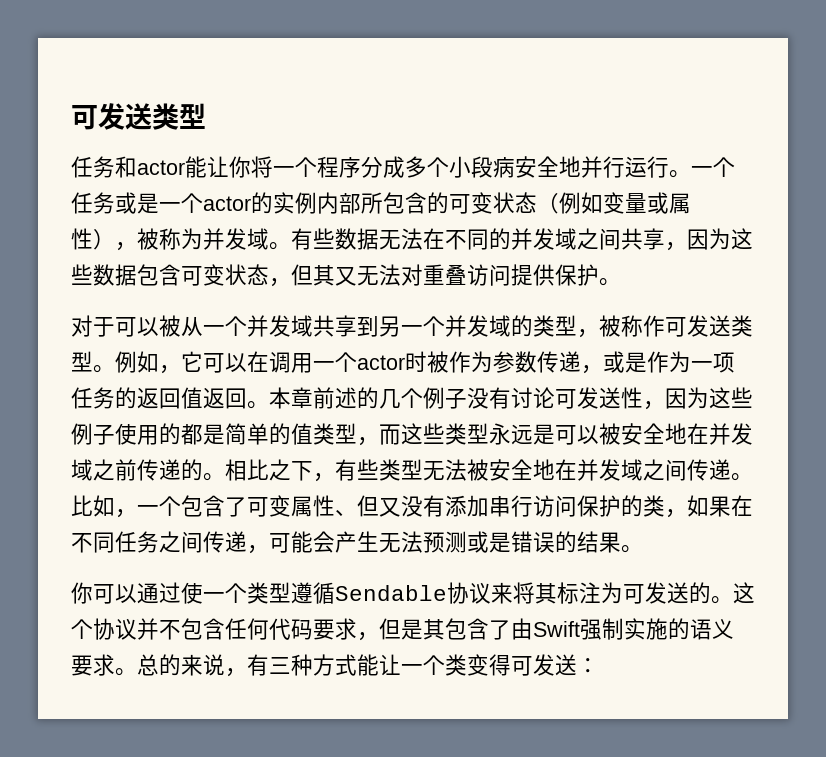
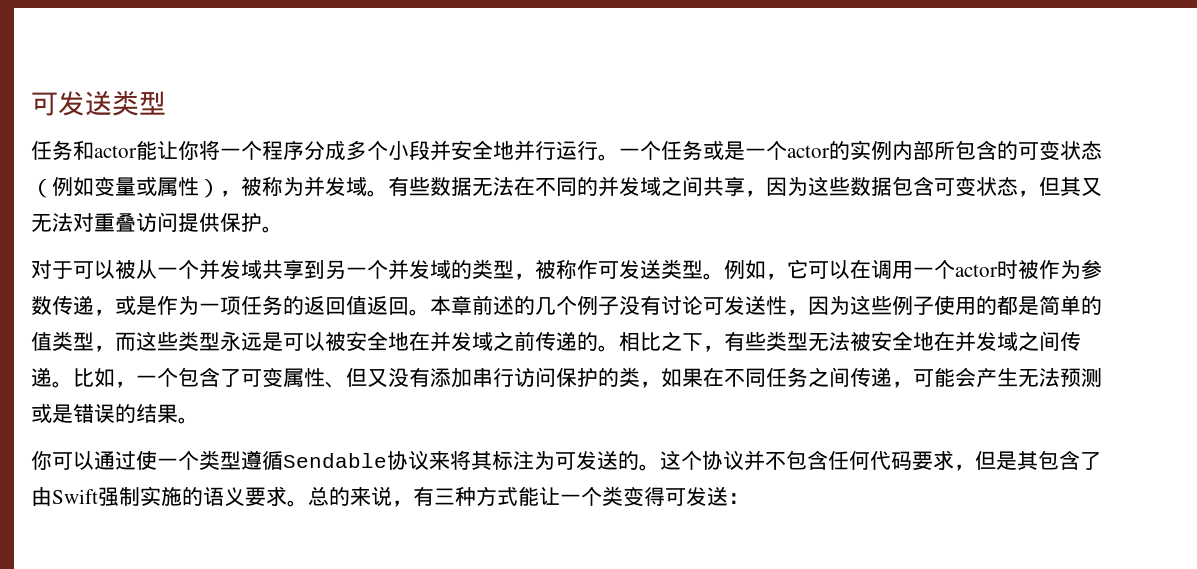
[493,157,515,178] 病 -> [430,140,451,161] 并

